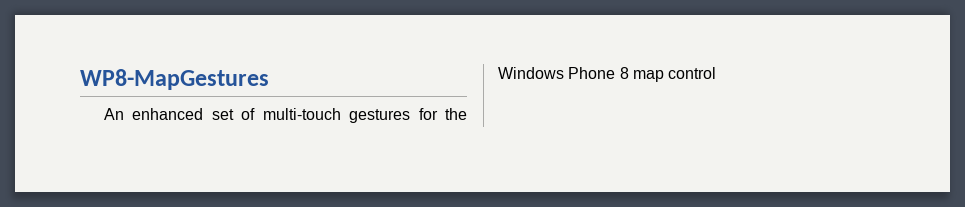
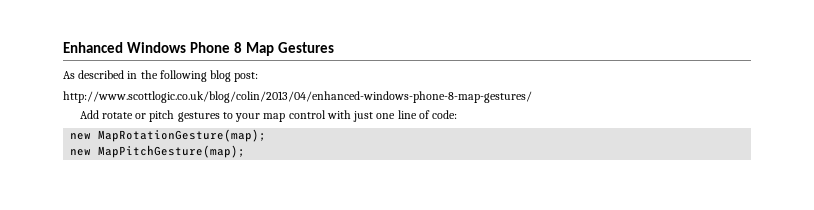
[80,69,269,90] [103,108,467,123] [498,67,717,82] WP8-MapGestures // An enhanced set of multi-touch gestures for the Windows Phone 8 map control -> [63,42,334,56] [63,70,259,82] [63,91,532,103] [79,110,458,122] [70,129,267,142] [70,145,246,158] Enhanced Windows Phone 8 Map Gestures // As described in the following blog post: // http://www.scottlogic.co.uk/blog/colin/2013/04/enhanced-windows-phone-8-map-gestures/ // Add rotate or pitch gestures to your map control with just one line of code: // new MapRotationGesture(map); // new MapPitchGesture(map);

